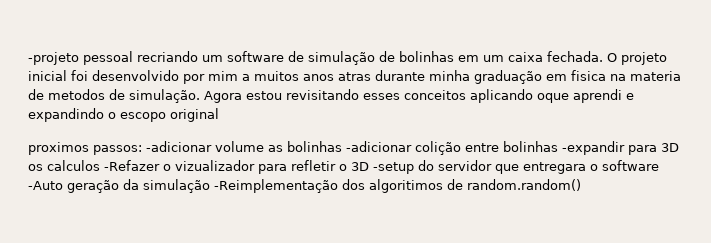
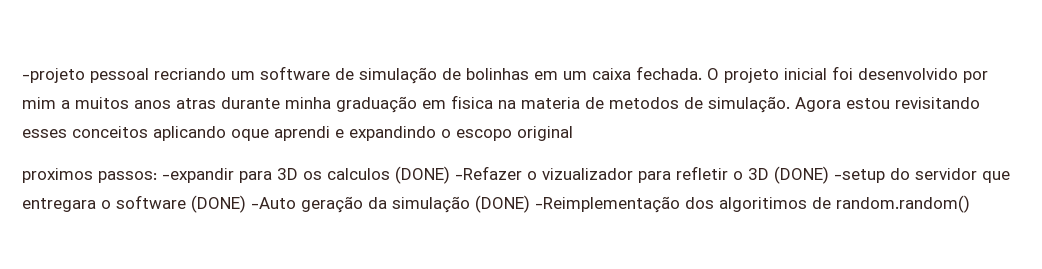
[146,141,558,155] -adicionar volume as bolinhas -adicionar colição entre bolinhas -> (157, 177) none
(100, 165) none -> [395,166,450,184] (DONE)
(369, 166) none -> [774,166,829,184] (DONE)
(659, 165) none -> [191,195,246,213] (DONE)
(210, 186) none -> [475,195,530,213] (DONE)

